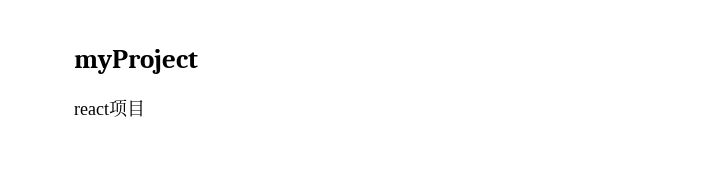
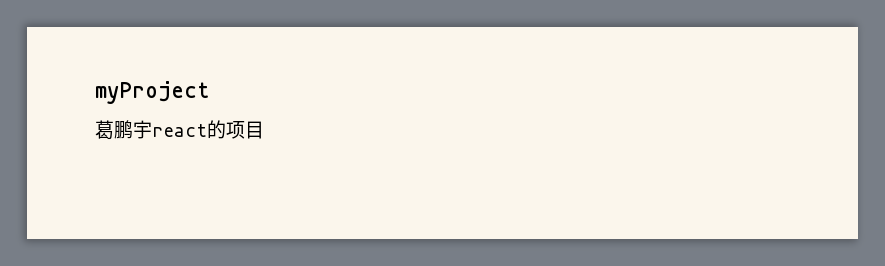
[74,104,109,115] react -> [95,120,226,140] 葛鹏宇react的

